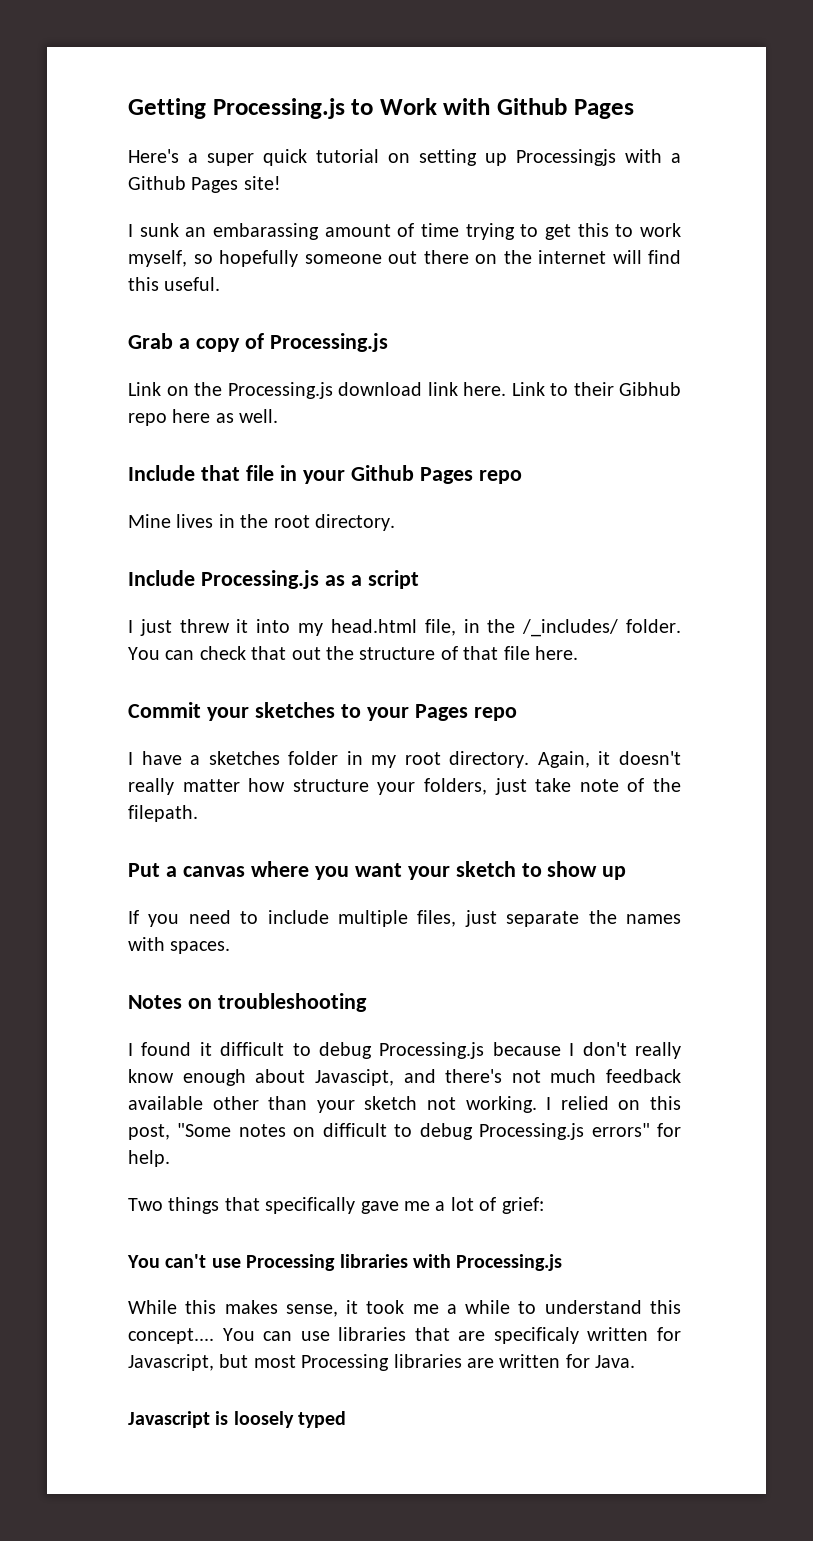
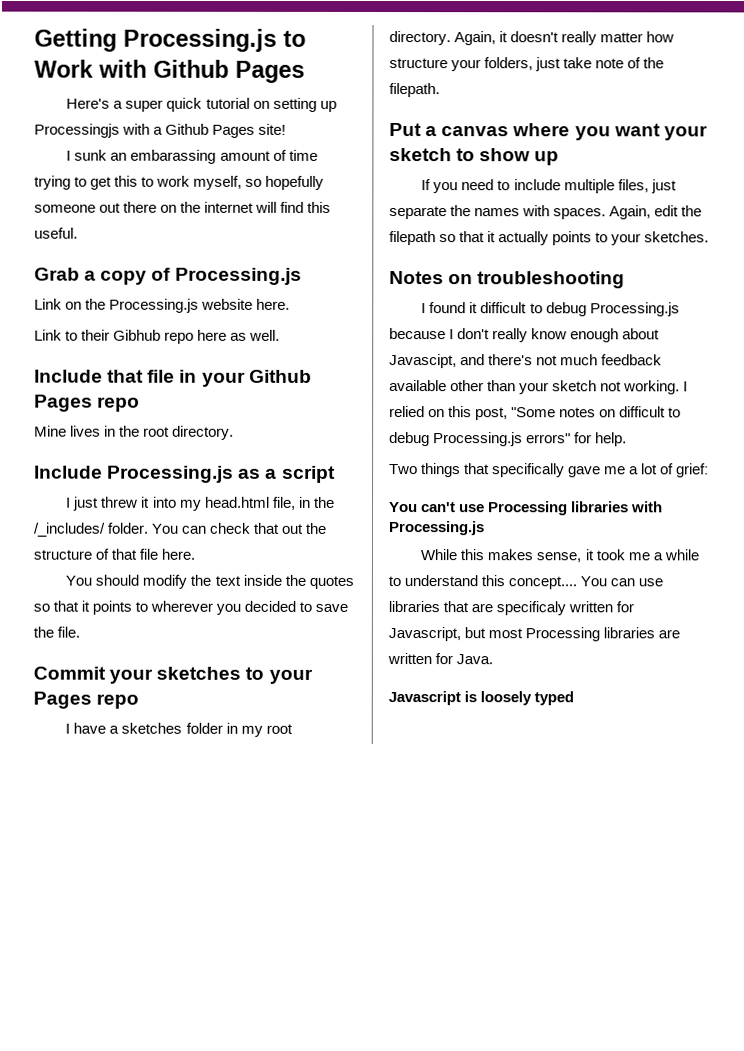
[338,382,506,396] download link here. -> [201,298,291,310] website here. //
(578, 653) none -> [65,574,354,589] [33,600,349,615] [33,626,81,638] // You should modify the text inside the quotes so that it points to wherever you decided to save the file.
(231, 947) none -> [609,205,703,220] [389,231,710,246] Again, edit the filepath so that it actually points to your sketches.

